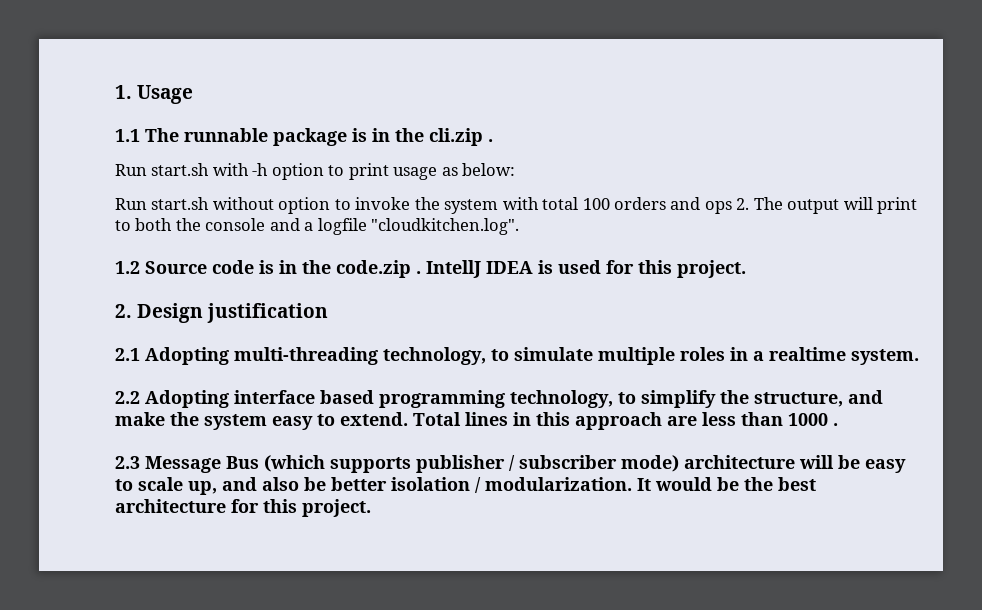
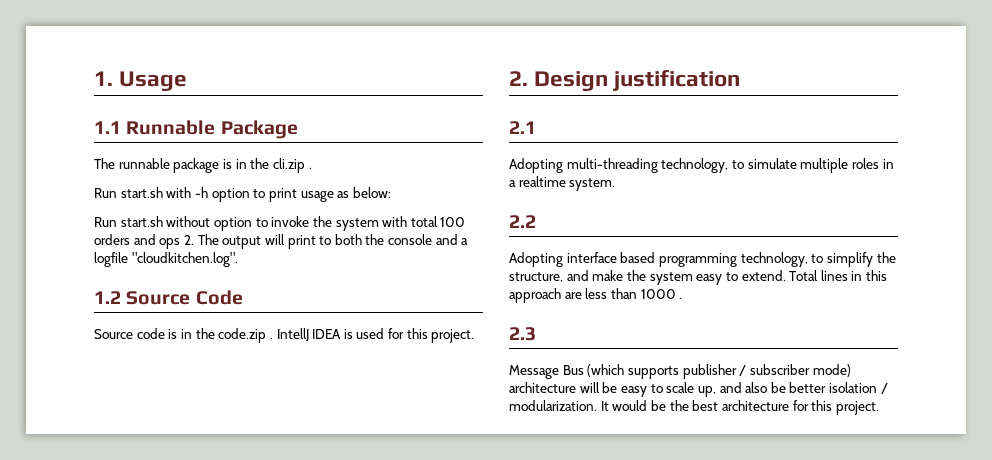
(140, 135) none -> [126,120,298,139] Runnable Package //
(207, 267) none -> [195,290,243,305] [94,329,133,339] Code // Source
(140, 354) none -> (536, 127) //
(140, 397) none -> (536, 221) //
(140, 462) none -> (536, 334) //

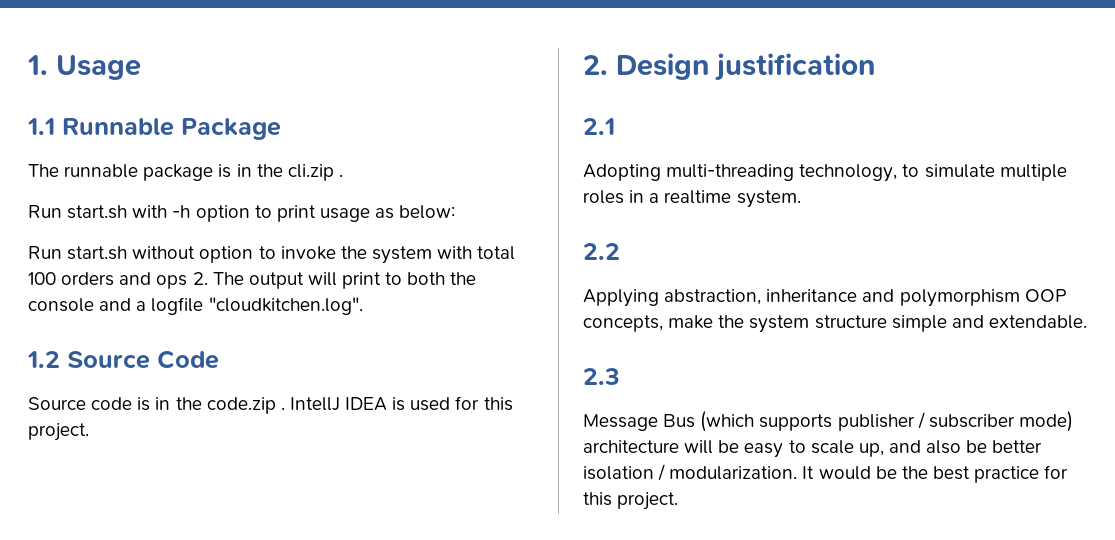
[509,252,896,267] [509,270,888,285] [509,288,683,303] Adopting interface based programming technology, to simplify the structure, and make the system easy to extend. Total lines in this approach are less than 1000 . -> [583,289,1067,307] [583,315,1087,333] Applying abstraction, inheritance and polymorphism OOP concepts, make the system structure simple and extendable.
[721,400,789,411] architecture -> [974,466,1040,483] practice

